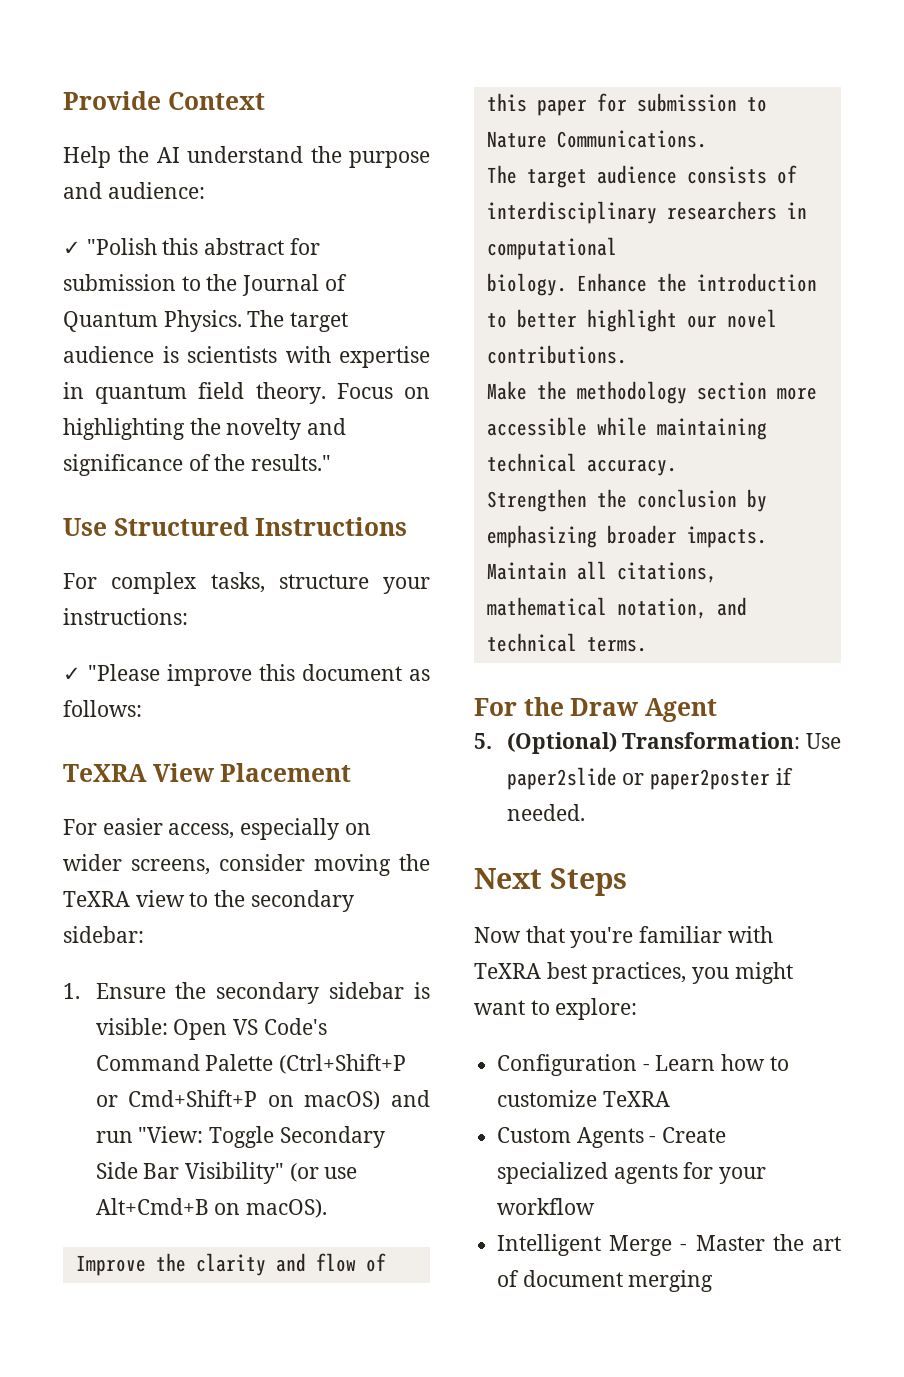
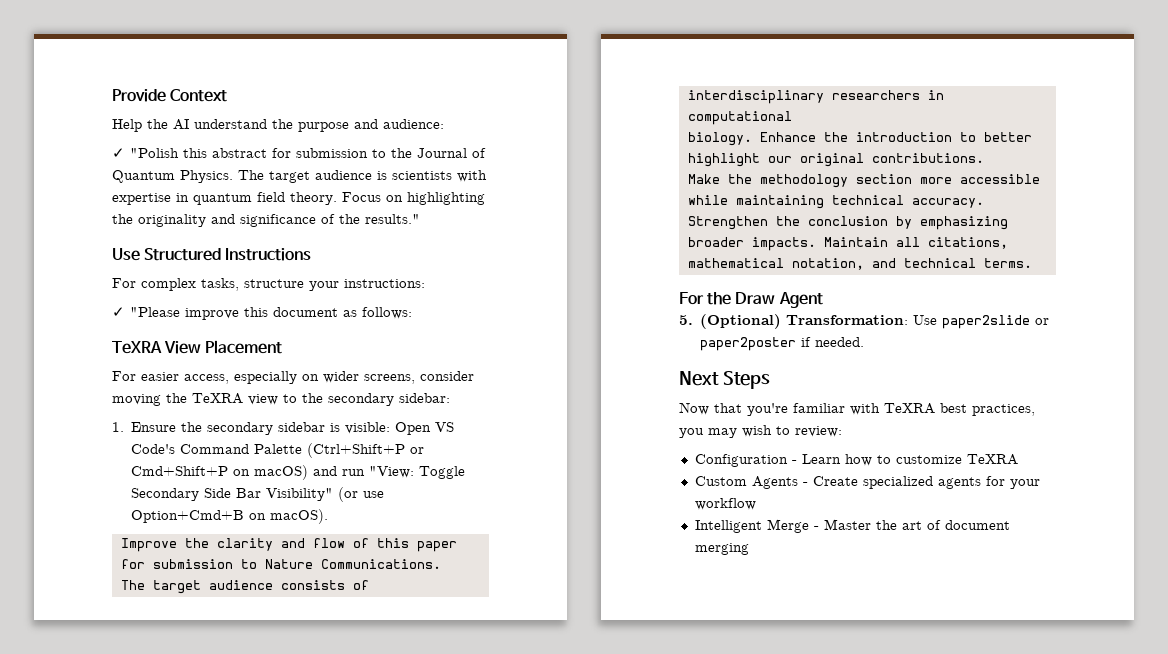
[226,418,302,440] novelty -> [138,214,206,227] originality
[95,1198,209,1215] Alt+Cmd+B -> [131,510,245,523] Option+Cmd+B
[726,309,777,328] novel -> [799,153,864,167] original
[734,962,793,984] [474,998,638,1020] might want to explore: -> [708,425,842,438] may wish to review:

